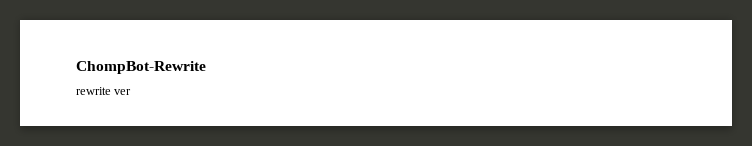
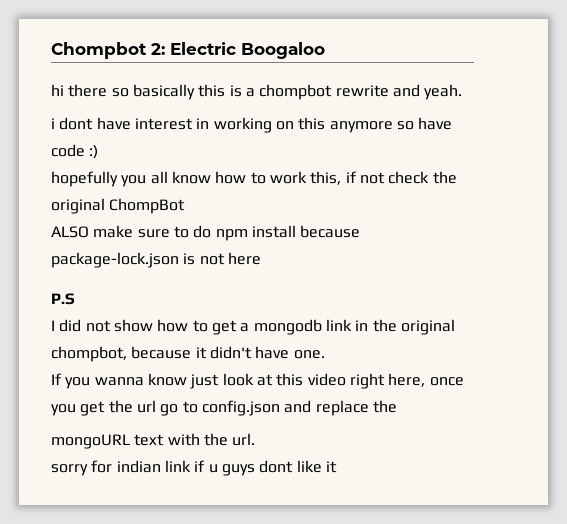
[76,61,206,74] [76,87,132,95] ChompBot-Rewrite // rewrite ver -> [51,42,325,59] [51,84,463,100] [51,117,453,133] [51,144,99,159] [51,171,457,187] [51,198,186,214] [51,225,361,241] [51,252,261,268] [51,293,75,305] [51,319,455,335] [51,346,325,362] [51,373,464,389] [51,400,397,416] [51,433,256,449] [51,460,337,476] Chompbot 2: Electric Boogaloo // hi there so basically this is a chompbot rewrite and yeah. // i dont have interest in working on this anymore so have code :) // hopefully you all know how to work this, if not check the original ChompBot // ALSO make sure to do npm install because package-lock.json is not here // P.S // I did not show how to get a mongodb link in the original chompbot, because it didn't have one. // If you wanna know just look at this video right here, once you get the url go to config.json and replace the // mongoURL text with the url. // sorry for indian link if u guys dont like it

